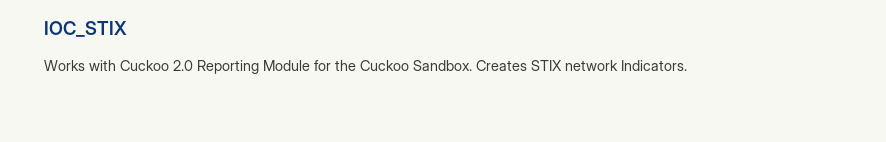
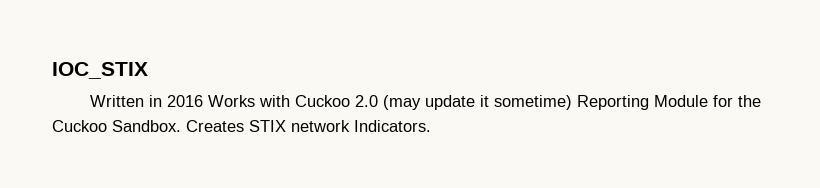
(127, 29) none -> [89,95,203,107] Written in 2016
(193, 65) none -> [382,95,572,110] (may update it sometime)

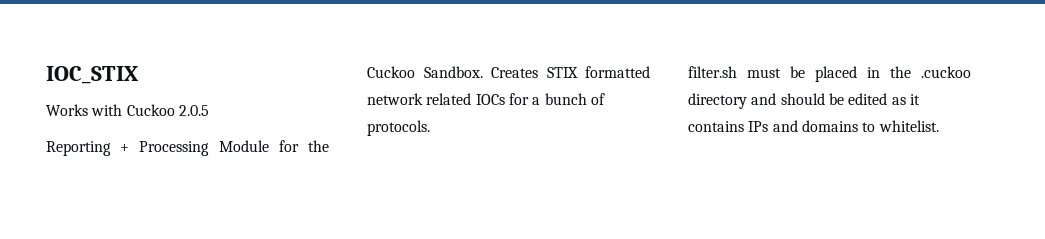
[89,95,649,110] Written in 2016 Works with Cuckoo 2.0 (may update it sometime) Reporting -> [46,104,209,116] [46,141,210,156] Works with Cuckoo 2.0.5 // Reporting + Processing
[291,120,431,132] network Indicators. -> [585,66,650,78] [367,93,605,105] [367,120,430,136] [688,66,971,82] [688,93,920,109] [688,120,939,132] formatted network related IOCs for a bunch of protocols. // filter.sh must be placed in the .cuckoo directory and should be edited as it contains IPs and domains to whitelist.

